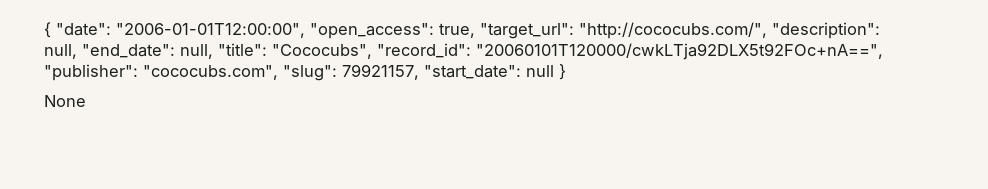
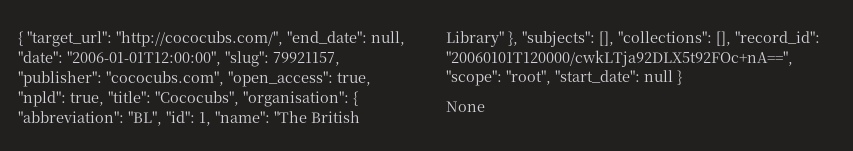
[44,22,880,39] [44,43,883,60] [44,64,419,81] { "date": "2006-01-01T12:00:00", "open_access": true, "target_url": "http://cococubs.com/", "description": null, "end_date": null, "title": "Cococubs", "record_id": "20060101T120000/cwkLTja92DLX5t92FOc+nA==", "publisher": "cococubs.com", "slug": 79921157, -> [18,31,405,47] [18,51,340,67] [18,71,371,87] [18,91,358,107] [18,111,360,126] [446,31,820,47] [446,50,793,67] [446,70,551,86] { "target_url": "http://cococubs.com/", "end_date": null, "date": "2006-01-01T12:00:00", "slug": 79921157, "publisher": "cococubs.com", "open_access": true, "npld": true, "title": "Cococubs", "organisation": { "abbreviation": "BL", "id": 1, "name": "The British Library" }, "subjects": [], "collections": [], "record_id": "20060101T120000/cwkLTja92DLX5t92FOc+nA==", "scope": "root",

